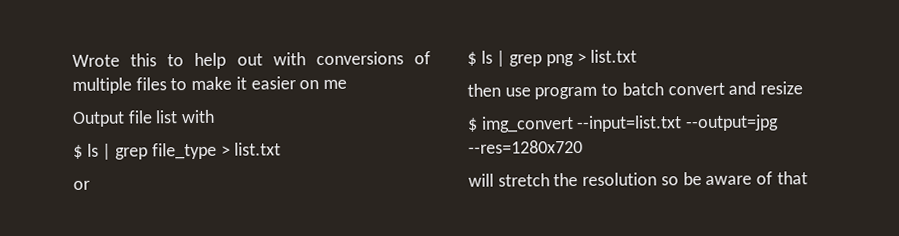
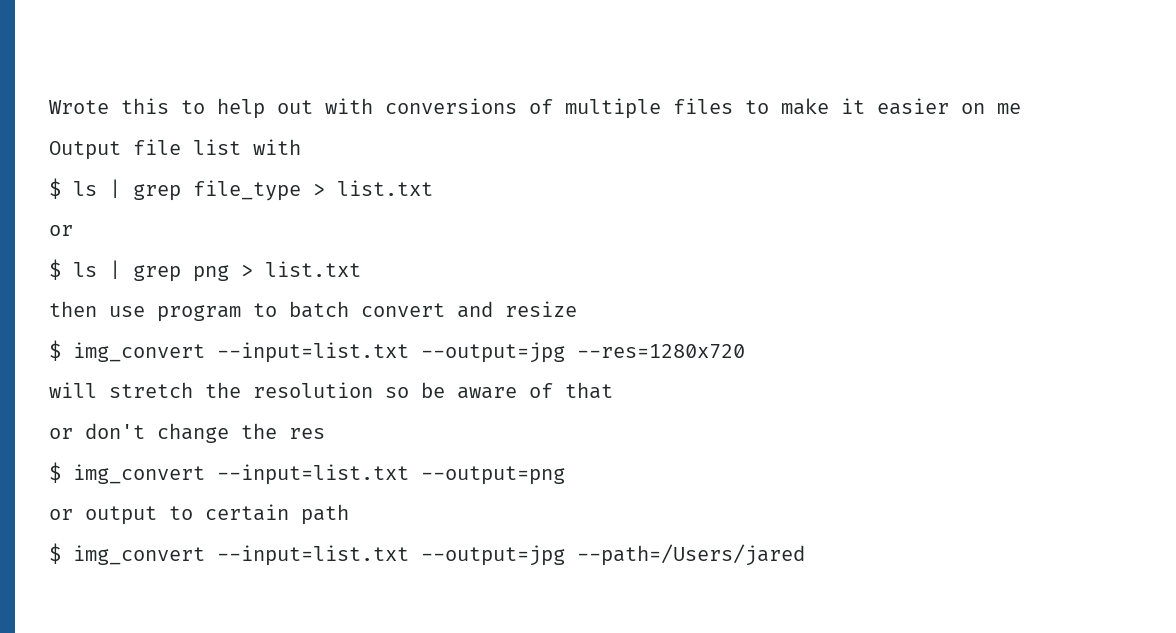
(808, 178) none -> [49,423,325,443] [49,462,565,485] [49,504,349,525] [49,543,805,566] // or don't change the res // $ img_convert --input=list.txt --output=png // or output to certain path // $ img_convert --input=list.txt --output=jpg --path=/Users/jared

